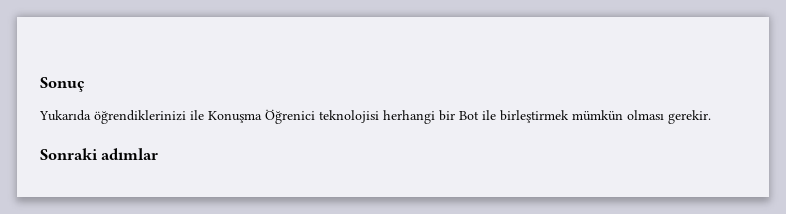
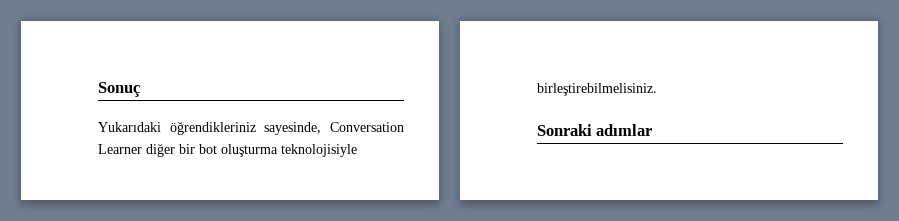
[39,109,711,124] Yukarıda öğrendiklerinizi ile Konuşma Öğrenici teknolojisi herhangi bir Bot ile birleştirmek mümkün olması gerekir. -> [98,121,404,135] [98,143,357,157] [537,83,657,96] Yukarıdaki öğrendikleriniz sayesinde, Conversation Learner diğer bir bot oluşturma teknolojisiyle birleştirebilmelisiniz.

